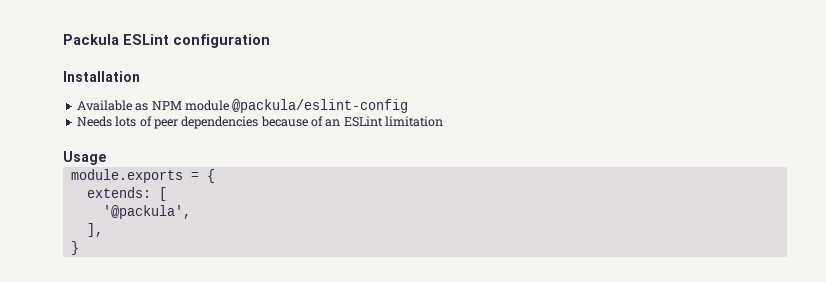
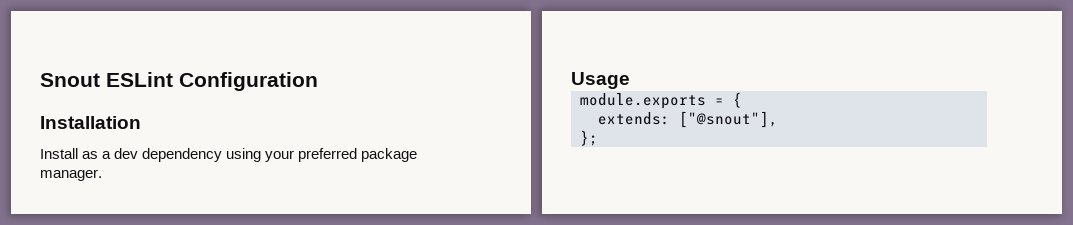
[63,34,270,48] [63,71,140,82] [76,99,409,113] [76,116,444,129] Packula ESLint configuration // Installation // Available as NPM module @packula/eslint-config // Needs lots of peer dependencies because of an ESLint limitation -> [40,72,318,91] [40,116,141,129] [40,148,418,162] [40,169,102,181] Snout ESLint Configuration // Installation // Install as a dev dependency using your preferred package manager.
[158,187,167,201] [102,205,191,219] [86,223,103,237] [70,241,79,255] [ // '@packula', // ], // } -> [679,111,778,128] [580,130,598,146] ["@snout"], // };

